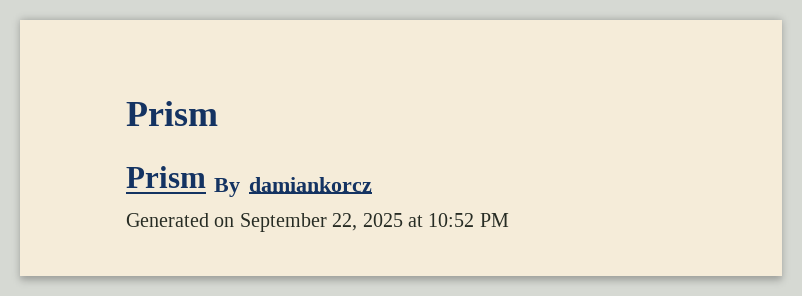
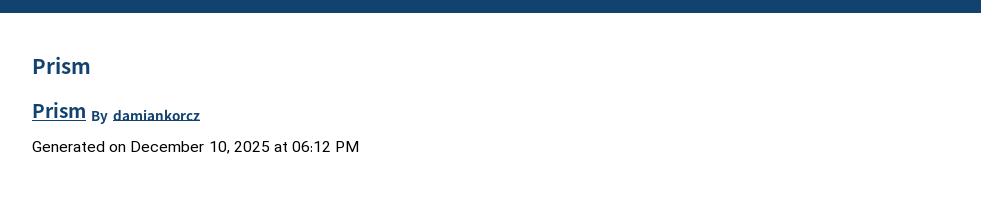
[239,213,358,232] September 22, -> [130,141,230,154] December 10,
[428,213,475,227] 10:52 -> [292,141,332,152] 06:12

